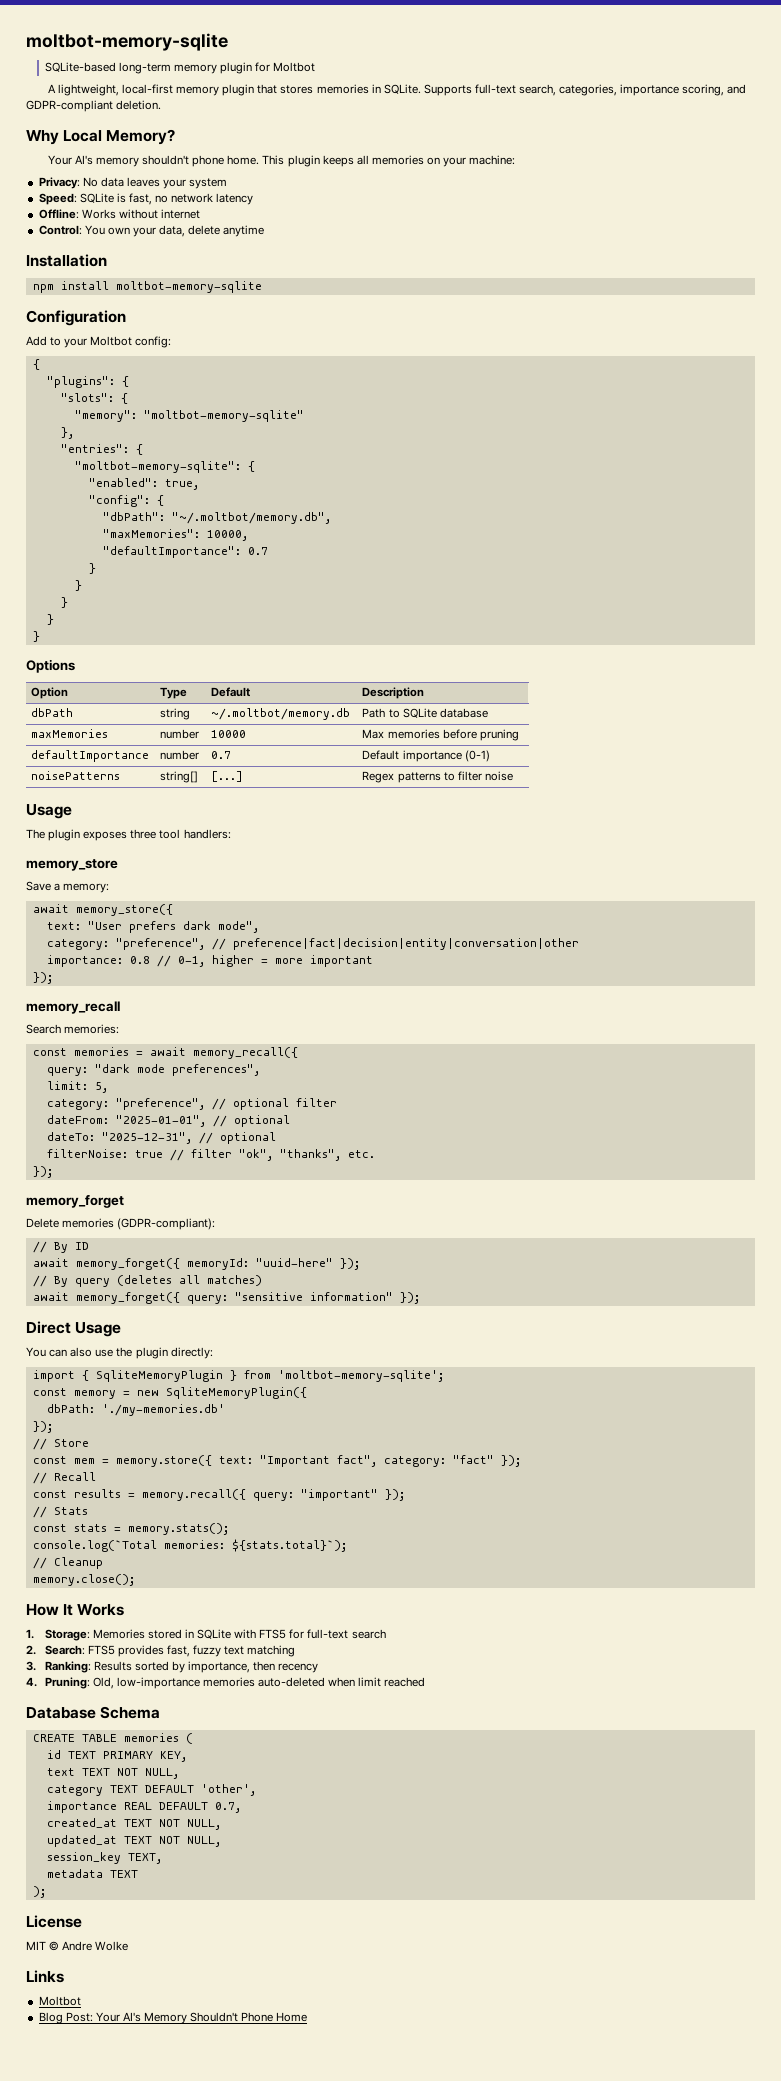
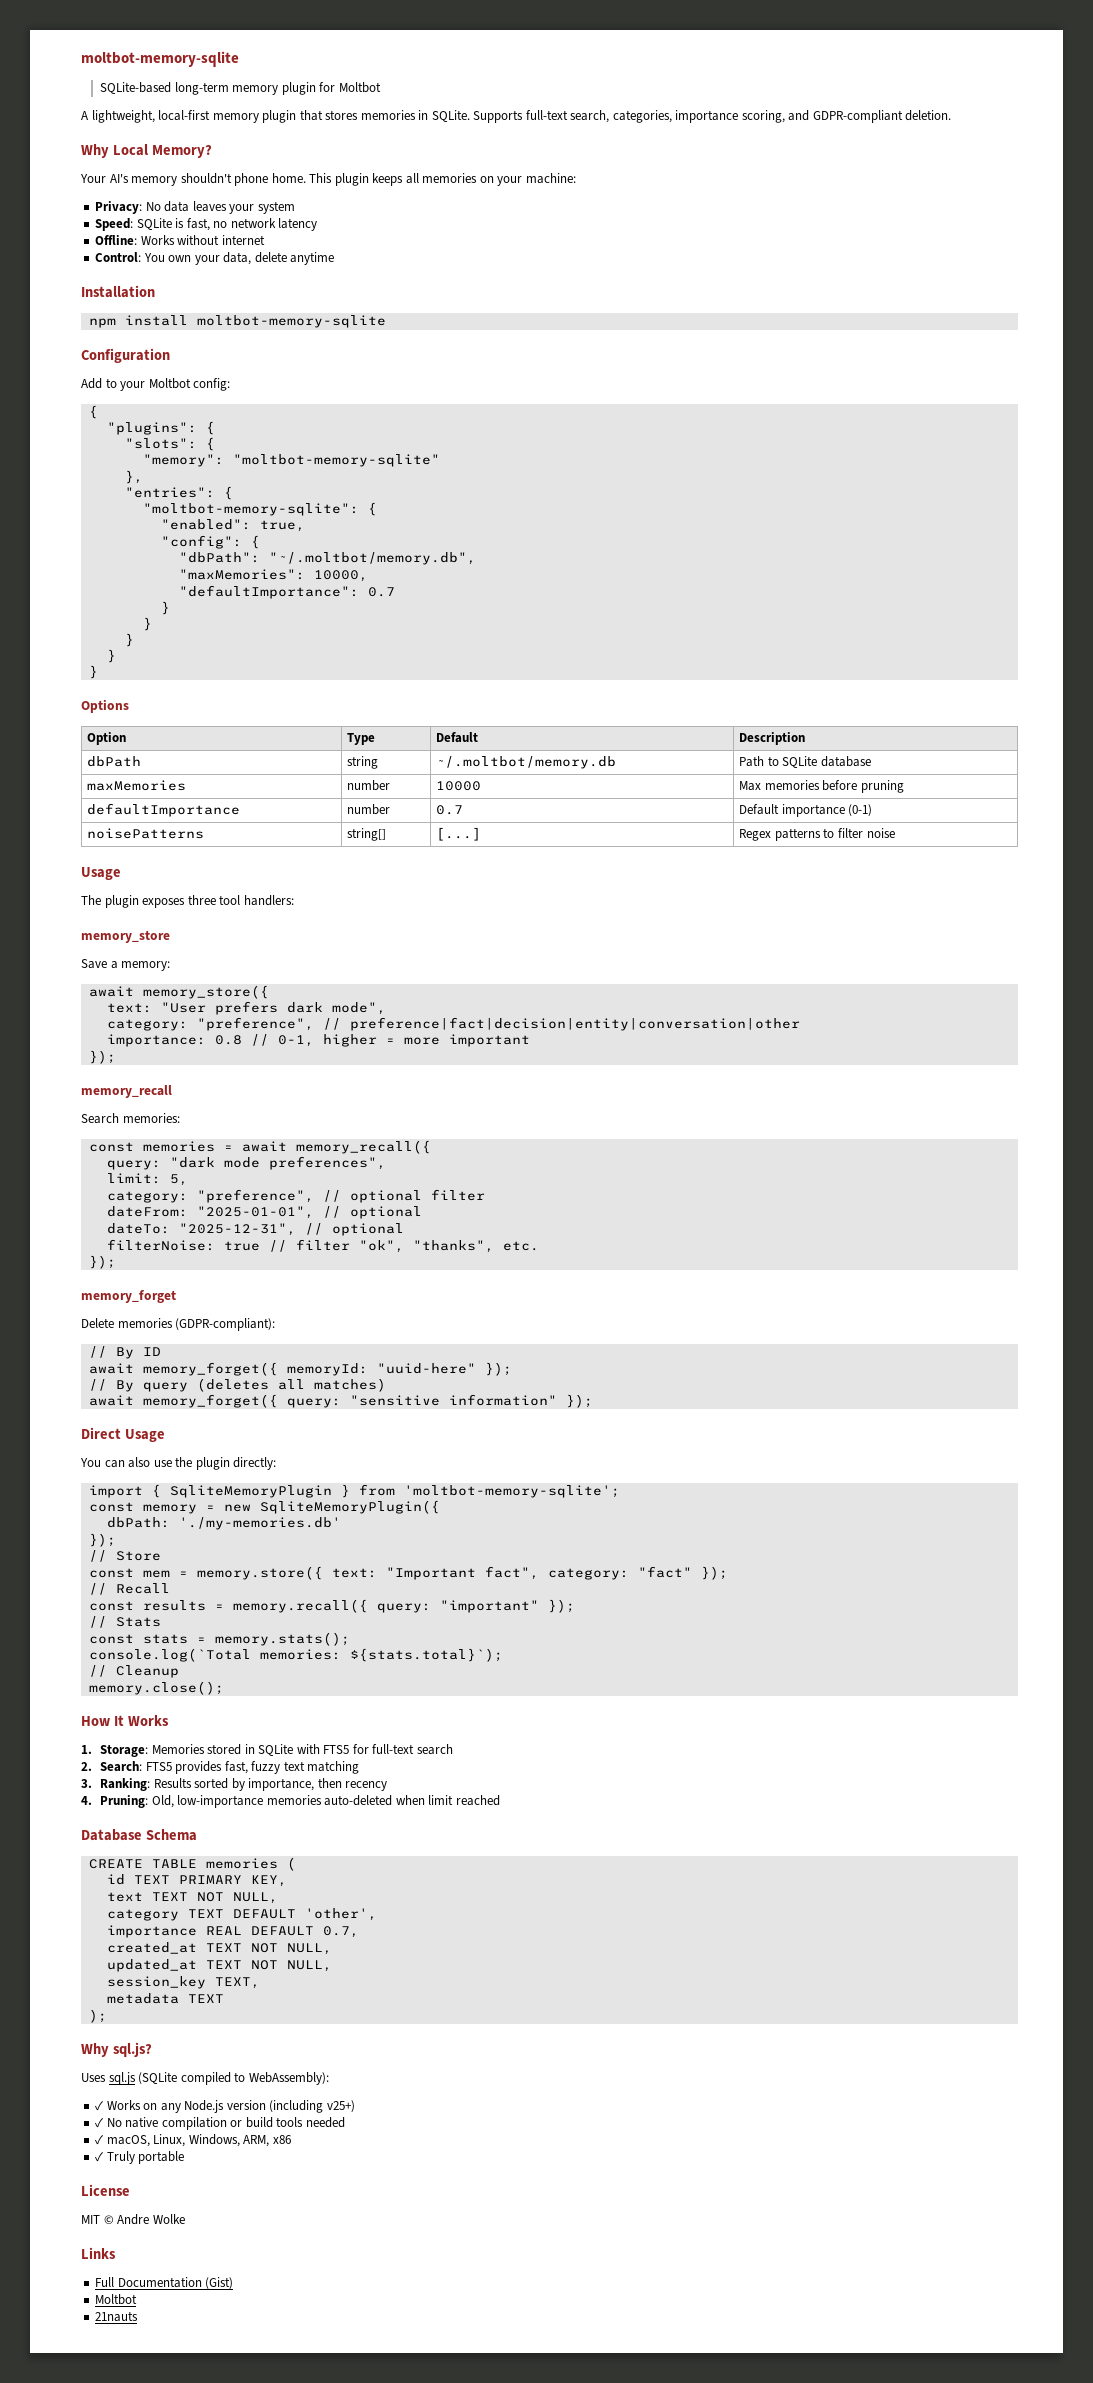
(46, 1892) none -> [81,2042,152,2057] [81,2072,329,2085] [95,2100,355,2113] [95,2117,345,2130] [95,2134,291,2147] [95,2151,185,2164] // Why sql.js? // Uses sql.js (SQLite compiled to WebAssembly): // ✓ Works on any Node.js version (including v25+) // ✓ No native compilation or build tools needed // ✓ macOS, Linux, Windows, ARM, x86 // ✓ Truly portable
[38,1996,81,2006] [38,2012,308,2024] Moltbot // Blog Post: Your AI's Memory Shouldn't Phone Home -> [95,2277,234,2289] [95,2294,138,2305] [95,2311,139,2322] Full Documentation (Gist) // Moltbot // 21nauts

